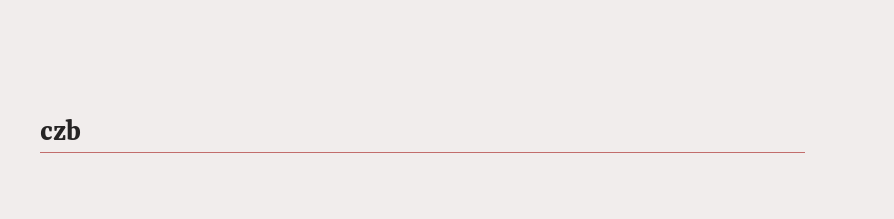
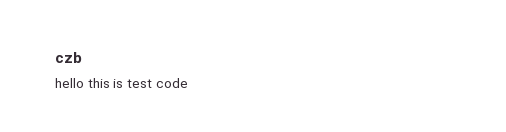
(81, 129) none -> [55,78,188,88] // hello this is test code

